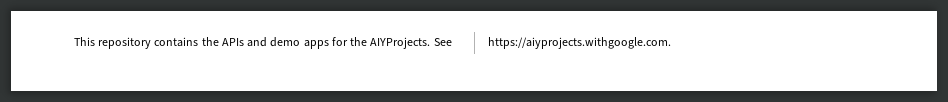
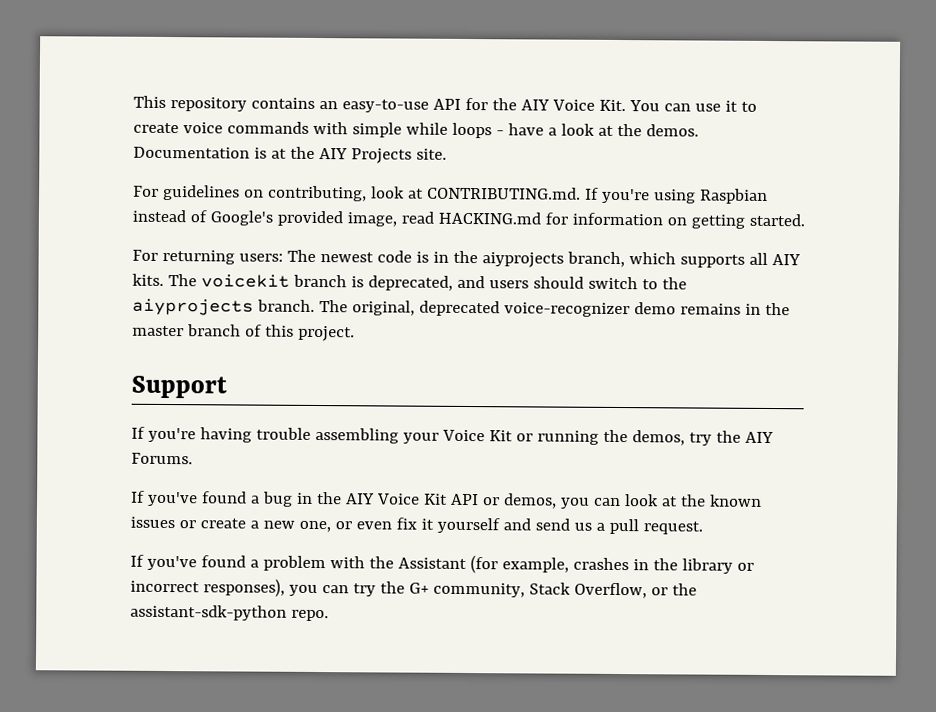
[201,37,671,49] the APIs and demo apps for the AIYProjects. See https://aiyprojects.withgoogle.com. -> [318,97,757,113] [133,121,699,139] [133,146,447,164] [133,184,768,204] [132,209,805,229] [132,249,801,268] [132,273,687,291] [132,298,790,318] [132,324,355,342] [131,375,227,399] [131,426,774,446] [131,452,193,465] [131,490,762,509] [130,516,703,535] [130,554,754,574] [130,578,697,599] [130,604,329,622] an easy-to-use API for the AIY Voice Kit. You can use it to create voice commands with simple while loops - have a look at the demos. Documentation is at the AIY Projects site. // For guidelines on contributing, look at CONTRIBUTING.md. If you're using Raspbian instead of Google's provided image, read HACKING.md for information on getting started. // For returning users: The newest code is in the aiyprojects branch, which supports all AIY kits. The voicekit branch is deprecated, and users should switch to the aiyprojects branch. The original, deprecated voice-recognizer demo remains in the master branch of this project. // Support // If you're having trouble assembling your Voice Kit or running the demos, try the AIY Forums. // If you've found a bug in the AIY Voice Kit API or demos, you can look at the known issues or create a new one, or even fix it yourself and send us a pull request. // If you've found a problem with the Assistant (for example, crashes in the library or incorrect responses), you can try the G+ community, Stack Overflow, or the assistant-sdk-python repo.

